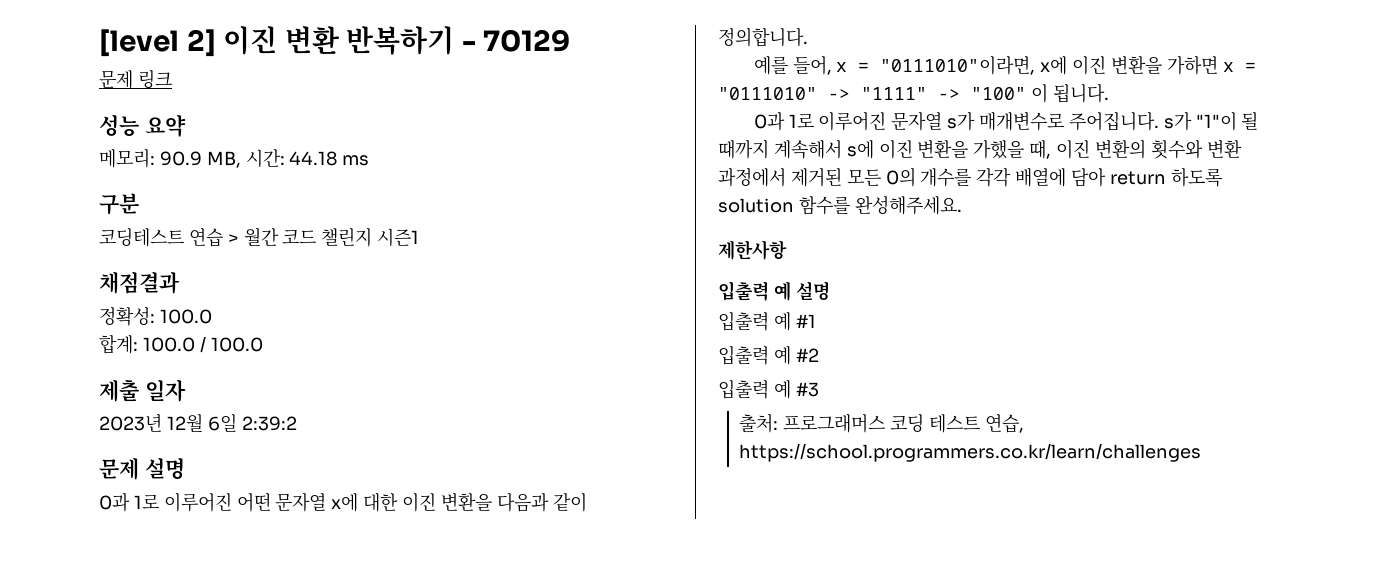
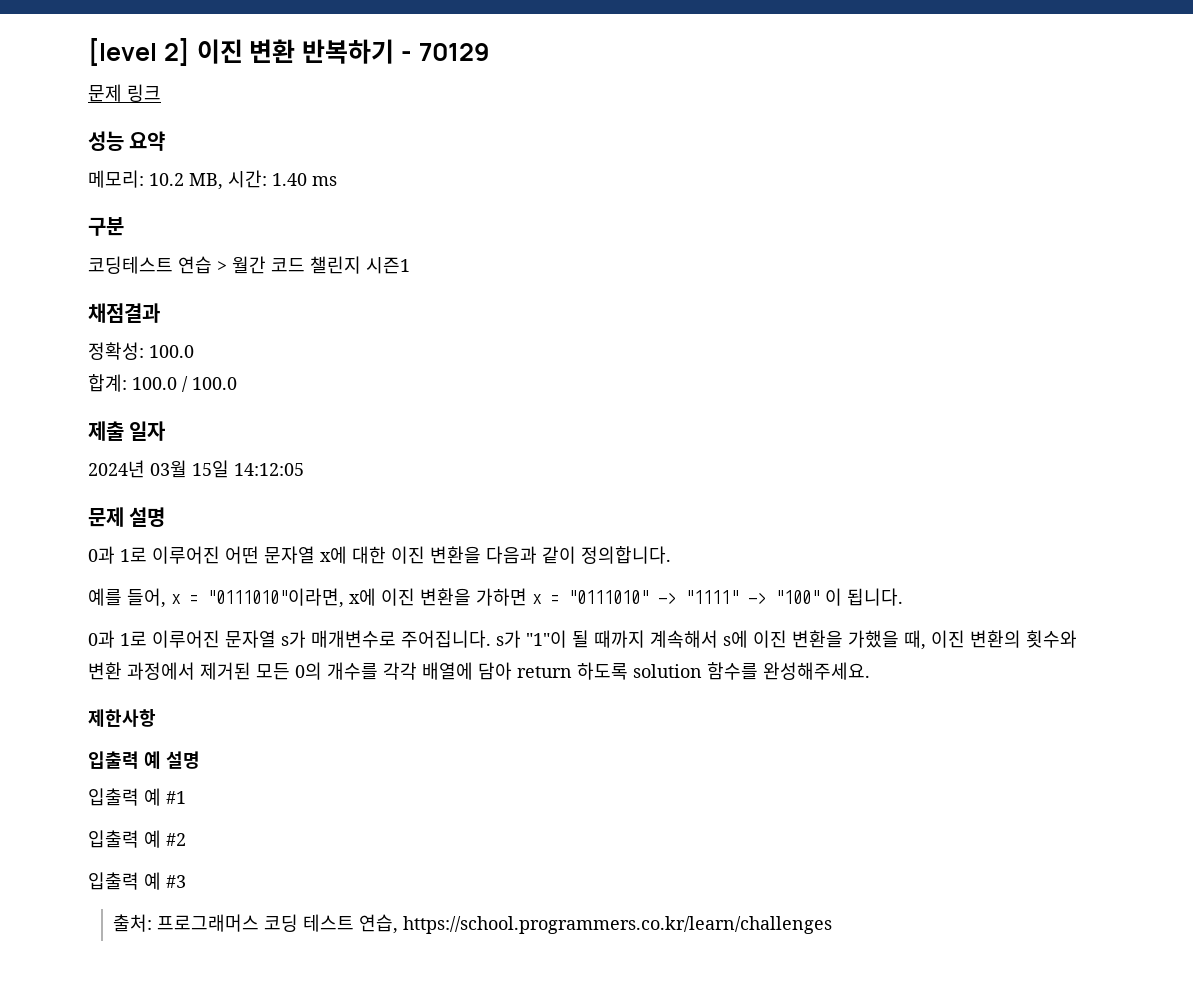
[159,151,202,166] 90.9 -> [149,173,184,186] 10.2
[289,151,338,166] 44.18 -> [272,173,307,186] 1.40
[99,413,297,432] 2023년 12월 6일 2:39:2 -> [88,460,304,478] 2024년 03월 15일 14:12:05

